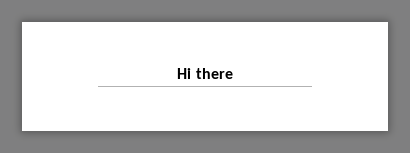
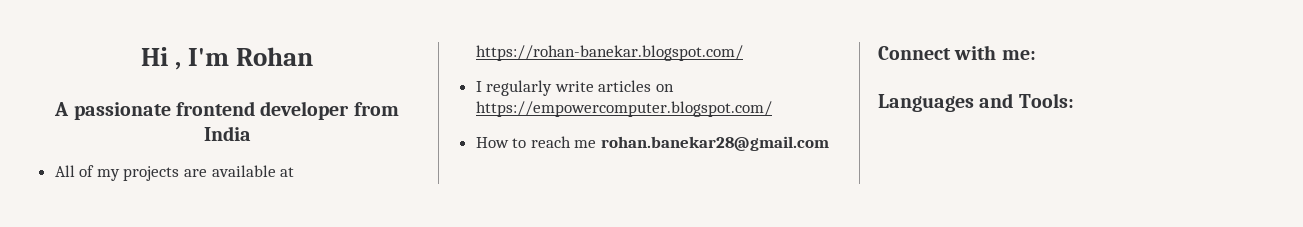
[195,68,233,79] there -> [174,47,314,70] [54,101,399,120] [203,126,251,141] [54,165,295,181] [475,45,743,61] [475,80,675,96] [475,101,772,117] [475,136,830,151] [878,45,1036,60] [878,93,1074,112] , I'm Rohan // A passionate frontend developer from India // All of my projects are available at https://rohan-banekar.blogspot.com/ // I regularly write articles on https://empowercomputer.blogspot.com/ // How to reach me rohan.banekar28@gmail.com // Connect with me: // Languages and Tools:

